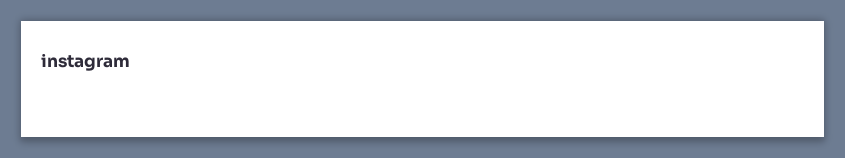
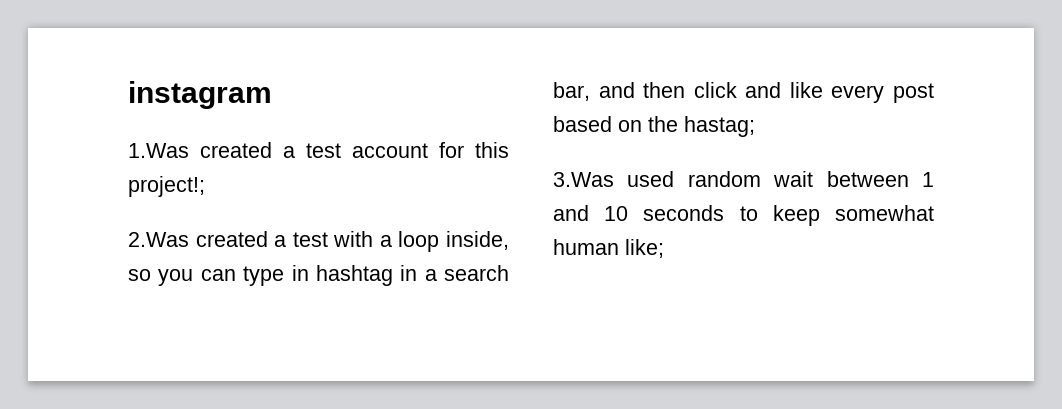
(130, 62) none -> [128,142,509,158] [128,176,205,197] [128,231,509,252] [128,265,509,286] [553,82,934,103] [553,116,755,137] [553,171,934,187] [553,205,934,226] [553,239,664,258] // 1.Was created a test account for this project!; // 2.Was created a test with a loop inside, so you can type in hashtag in a search bar, and then click and like every post based on the hastag; // 3.Was used random wait between 1 and 10 seconds to keep somewhat human like;

